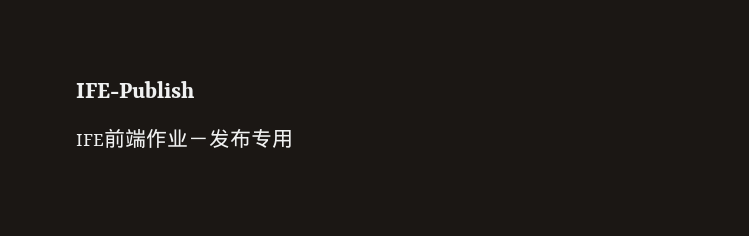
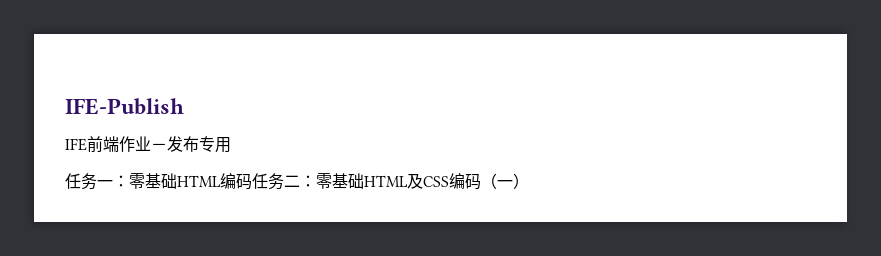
(293, 139) none -> [65,173,529,190] // 任务一：零基础HTML编码任务二：零基础HTML及CSS编码（一）

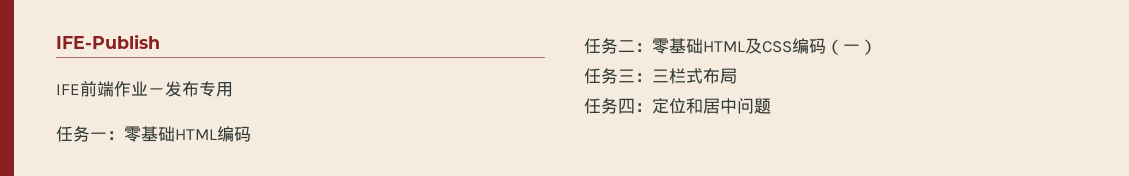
(252, 181) none -> (251, 134) //
(529, 181) none -> [584,68,737,84] [584,98,771,114] // 任务三：三栏式布局 // 任务四：定位和居中问题

